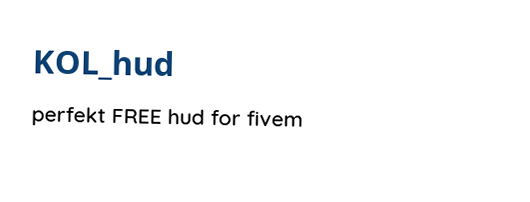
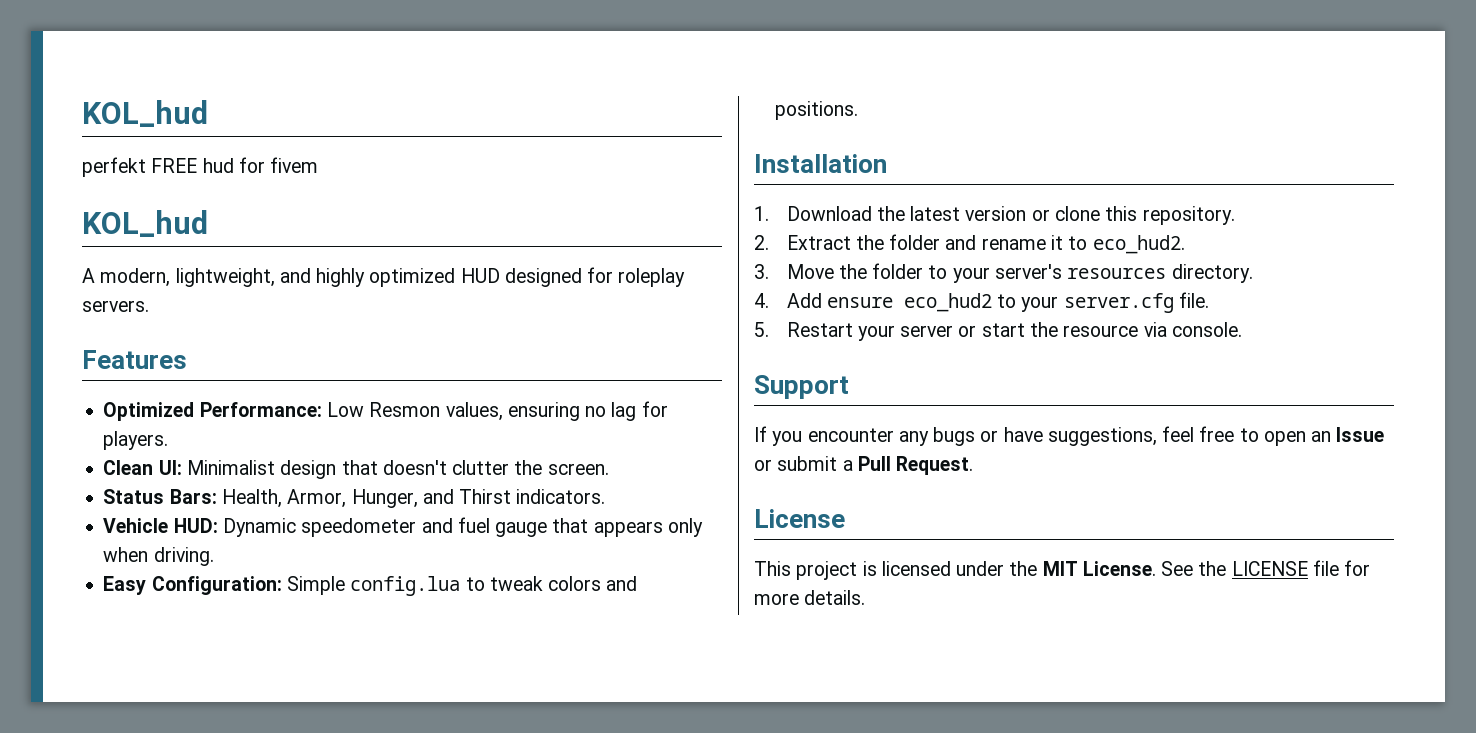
(303, 119) none -> [82,210,208,237] [82,267,686,287] [82,300,149,312] [82,350,187,369] [103,401,668,421] [103,431,169,450] [103,460,609,479] [103,489,606,508] [103,517,703,537] [103,547,214,566] [103,576,638,596] [775,101,859,120] [754,154,887,173] [754,206,1235,225] [754,234,1185,254] [754,263,1253,283] [754,292,1209,313] [754,322,1242,341] [754,375,849,399] [754,426,1385,446] [754,456,974,475] [754,509,845,528] [754,560,1371,580] [754,590,866,605] // KOL_hud // A modern, lightweight, and highly optimized HUD designed for roleplay servers. // Features // Optimized Performance: Low Resmon values, ensuring no lag for players. // Clean UI: Minimalist design that doesn't clutter the screen. // Status Bars: Health, Armor, Hunger, and Thirst indicators. // Vehicle HUD: Dynamic speedometer and fuel gauge that appears only when driving. // Easy Configuration: Simple config.lua to tweak colors and positions. // Installation // 1. Download the latest version or clone this repository. // 2. Extract the folder and rename it to eco_hud2. // 3. Move the folder to your server's resources directory. // 4. Add ensure eco_hud2 to your server.cfg file. // 5. Restart your server or start the resource via console. // Support // If you encounter any bugs or have suggestions, feel free to open an Issue or submit a Pull Request. // License // This project is licensed under the MIT License. See the LICENSE file for more details.

